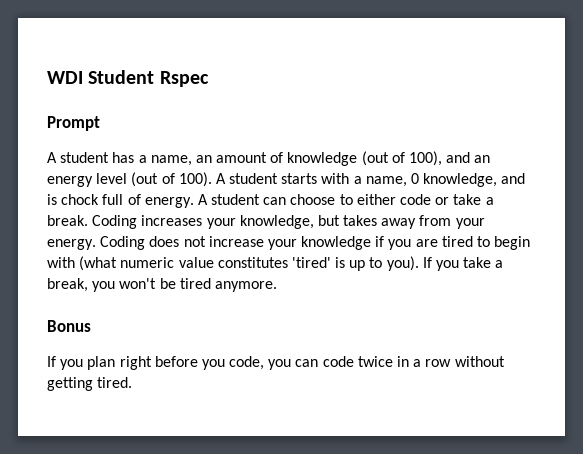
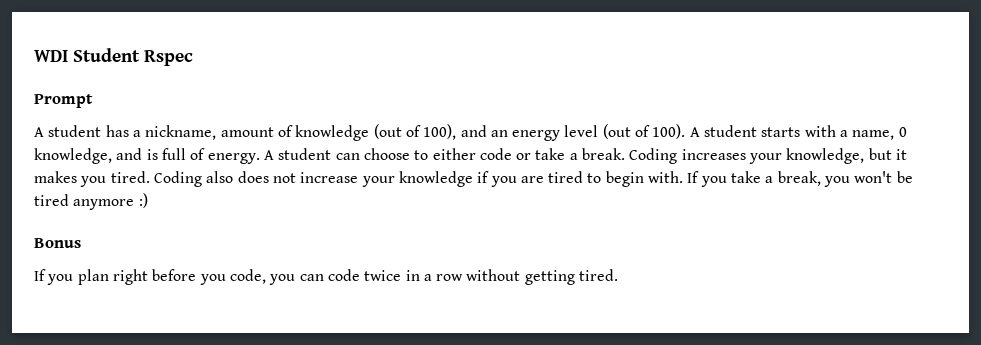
[150,155,212,166] name, an -> [145,125,217,140] nickname,
[61,194,100,205] chock -> (158, 154) none
[343,215,485,229] [47,236,146,250] takes away from your energy. Coding -> [896,149,908,160] [34,171,234,187] it makes you tired. Coding also
[47,256,419,271] with (what numeric value constitutes 'tired' is up to you). -> [648,171,684,183] with.
[214,281,277,292] anymore. -> [73,193,148,210] anymore :)

